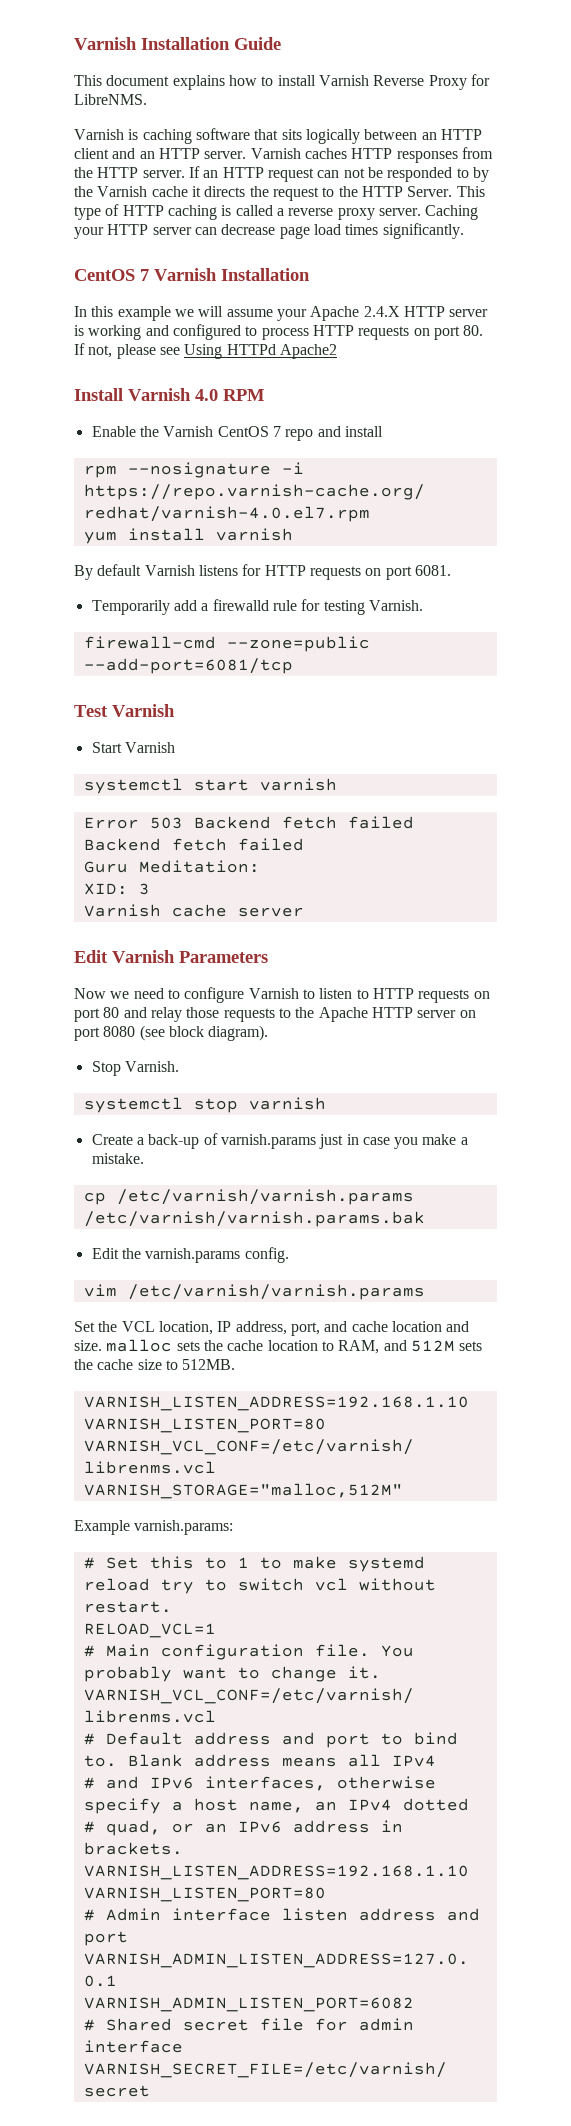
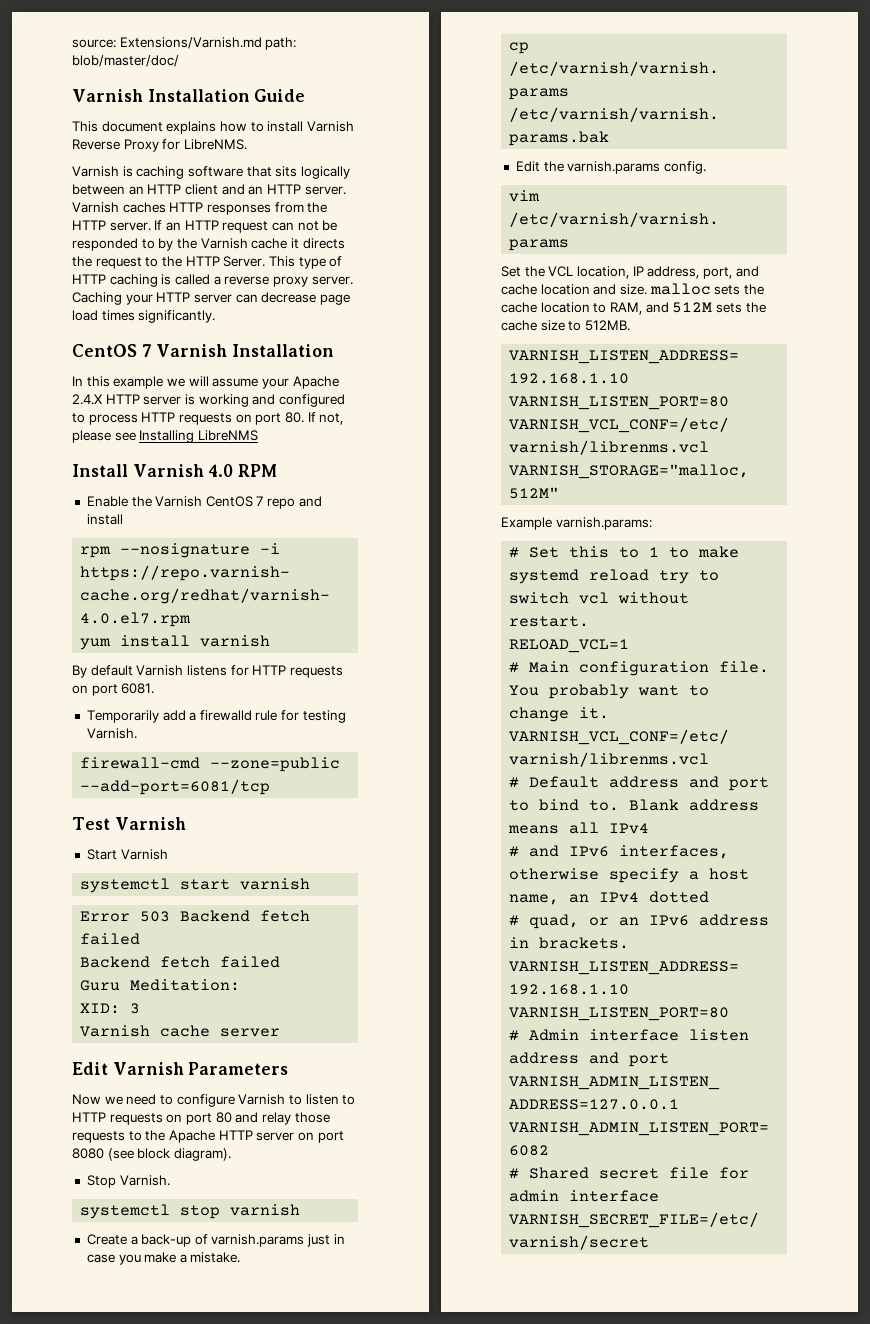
(74, 43) none -> [72,37,297,50] [72,55,179,67] source: Extensions/Varnish.md path: blob/master/doc/ //
[184,344,337,359] Using HTTPd Apache2 -> [139,430,258,443] Installing LibreNMS

